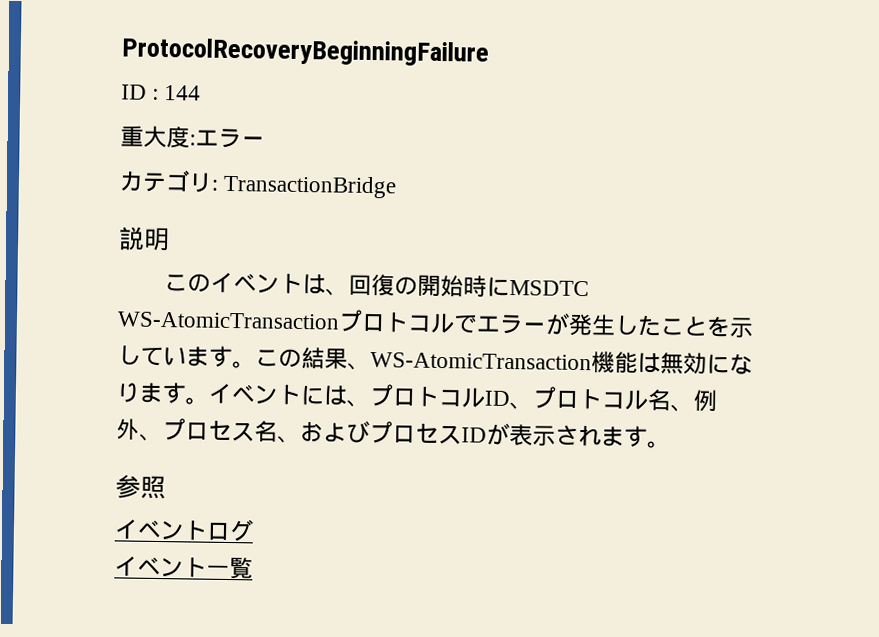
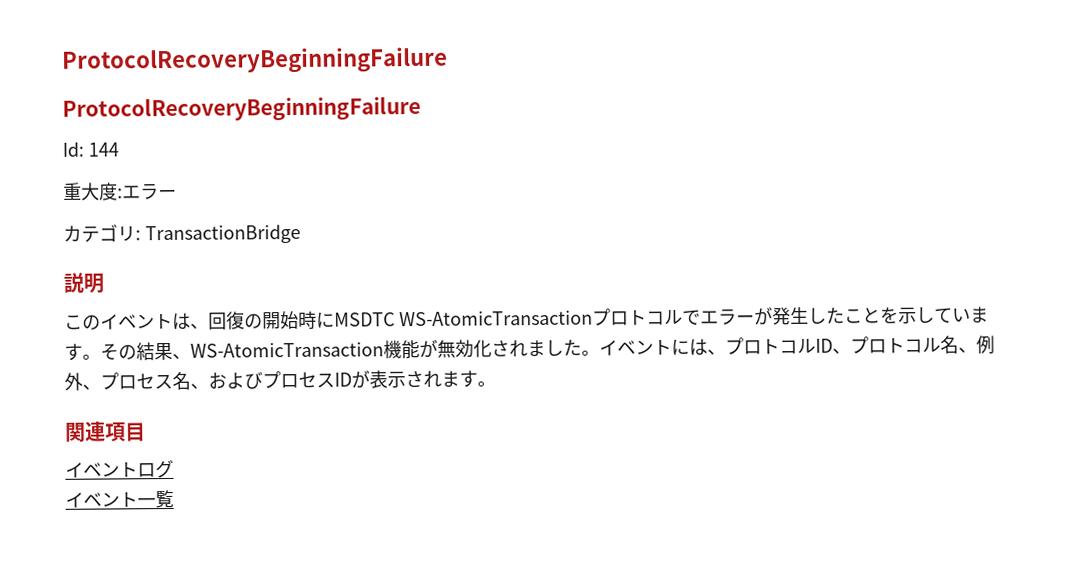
[121,37,489,67] [121,84,160,100] ProtocolRecoveryBeginningFailure // ID : -> [62,46,448,75] [62,95,421,122] [62,141,84,157] ProtocolRecoveryBeginningFailure // ProtocolRecoveryBeginningFailure // Id:
[255,349,279,367] こ -> [100,343,119,361] そ
[637,352,753,375] [116,382,187,404] は無効になります -> [419,339,582,358] が無効化されました
[115,474,166,500] 参照 -> [65,420,146,442] 関連項目

